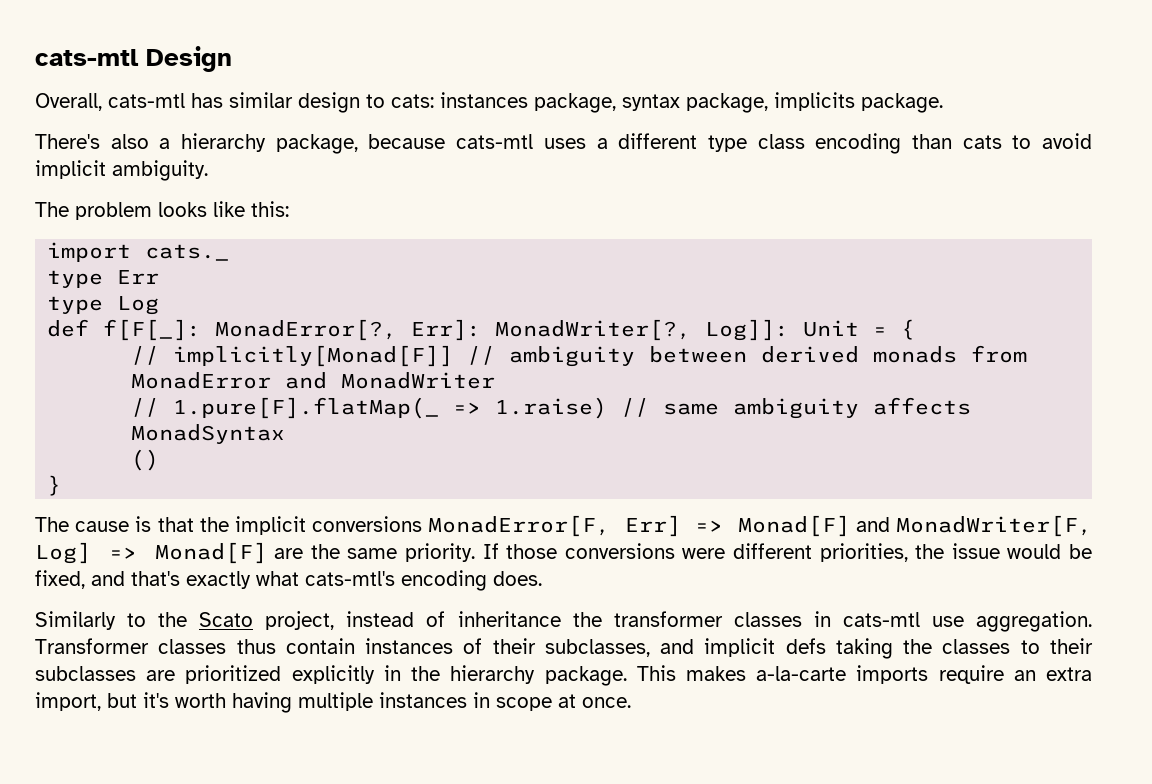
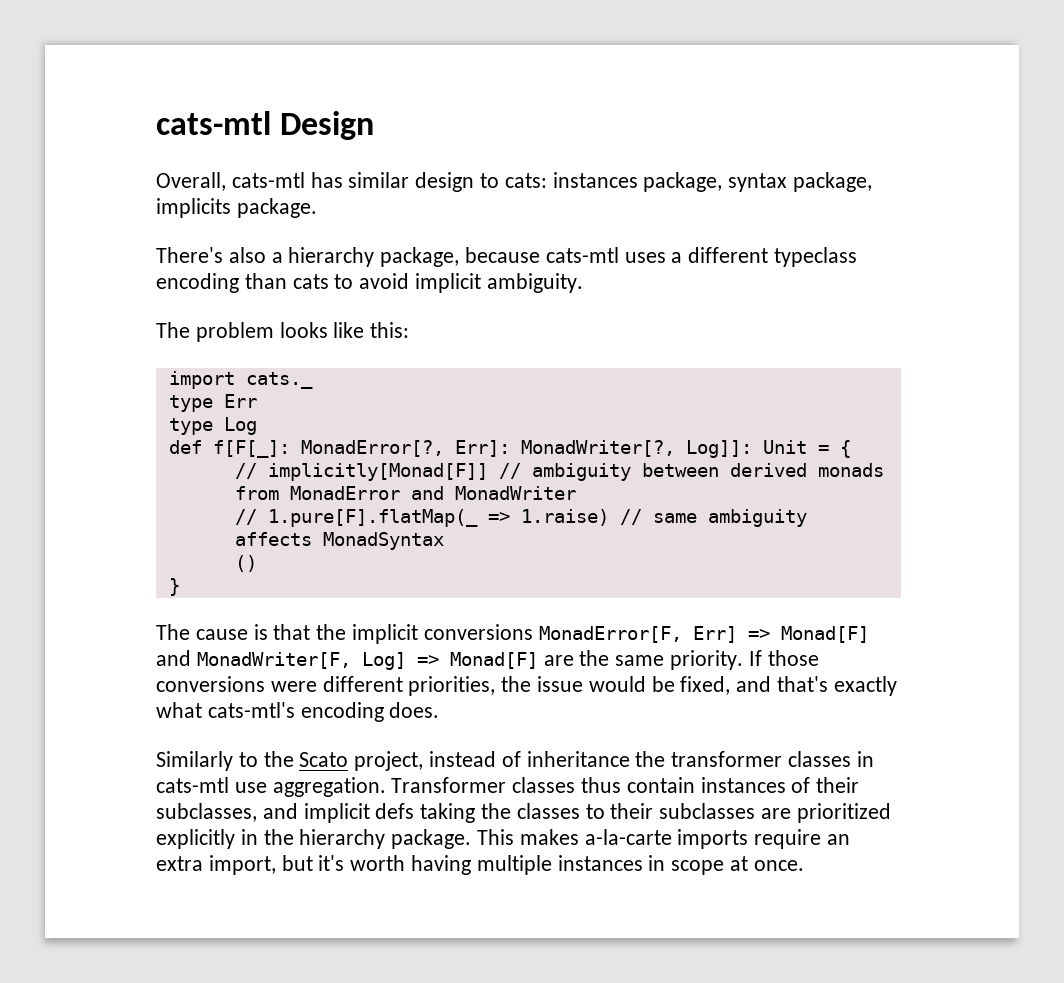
[707,134,805,152] type class -> [774,247,858,267] typeclass

